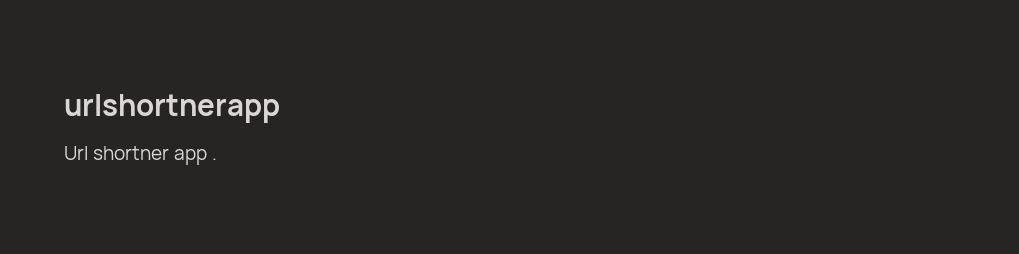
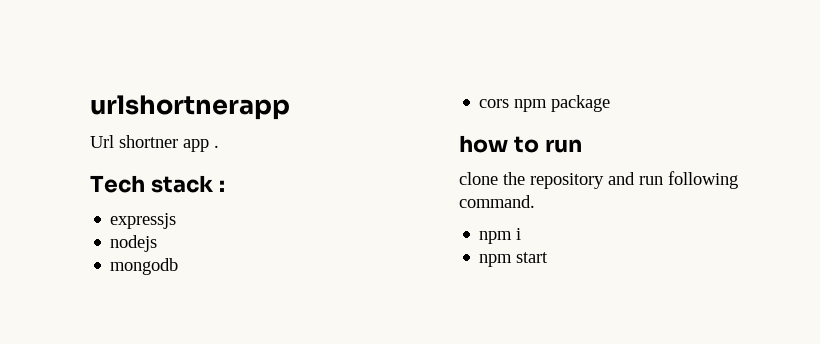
(218, 159) none -> [90,175,225,193] [110,213,177,229] [110,235,158,252] [110,258,179,275] [479,95,611,112] [459,135,582,153] [459,171,738,189] [459,195,535,208] [479,228,522,244] [479,252,549,267] // Tech stack : // expressjs // nodejs // mongodb // cors npm package // how to run // clone the repository and run following command. // npm i // npm start

